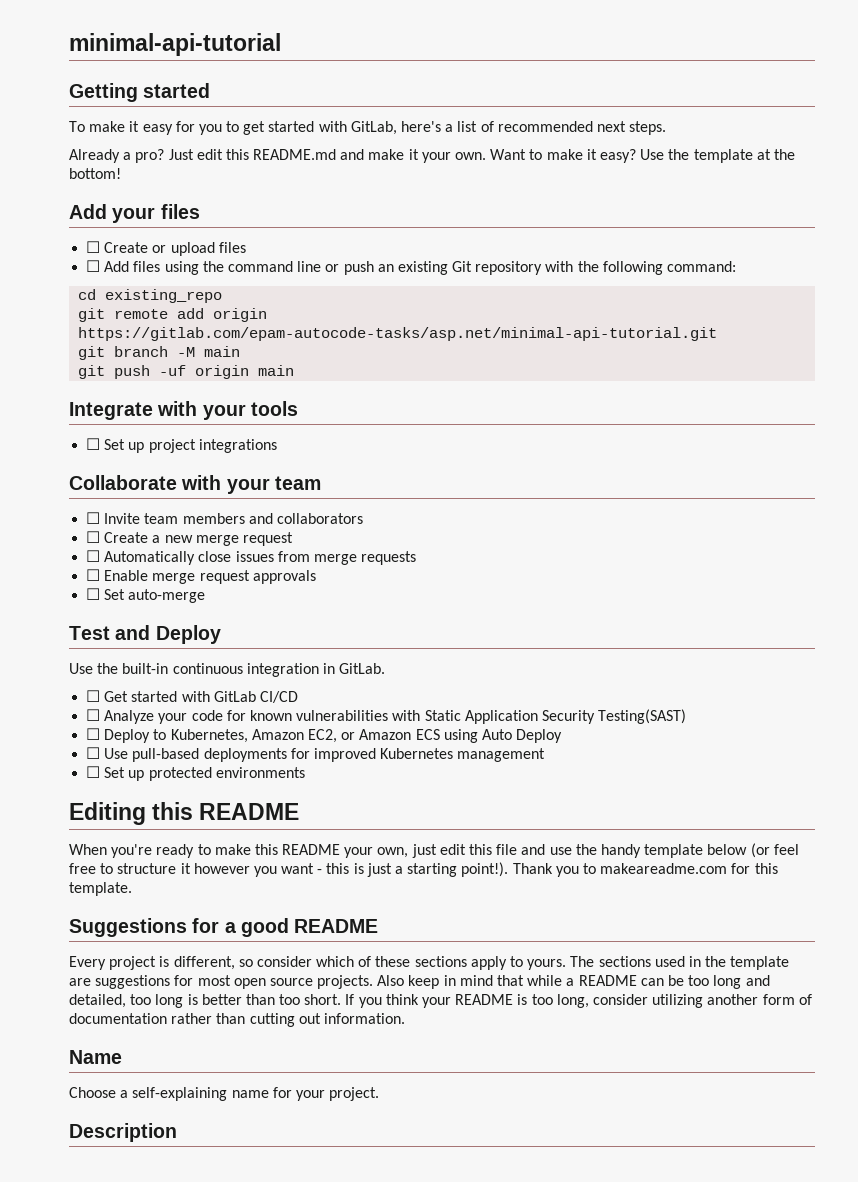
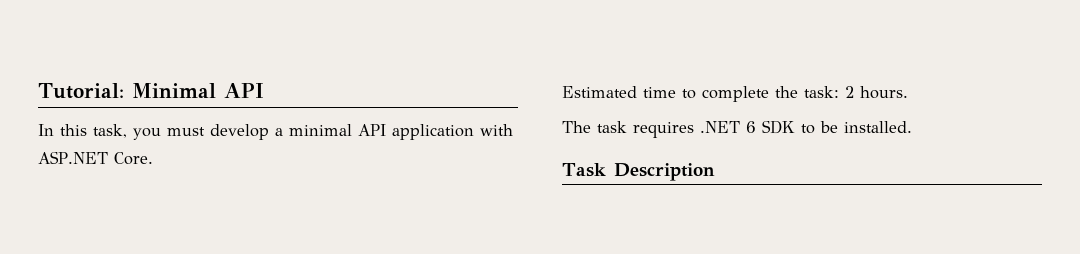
[69,33,281,56] [69,83,211,102] [69,121,667,135] [69,149,795,163] [69,168,121,179] [69,204,200,223] [86,241,246,256] [86,260,737,275] [78,289,223,303] [78,308,268,322] [78,327,718,341] [78,346,241,360] [78,365,295,379] [69,401,298,420] [86,438,277,453] [69,475,321,494] [86,512,363,524] [86,531,293,546] [86,550,417,565] [86,569,316,584] [86,588,206,603] [69,625,221,644] [69,663,386,677] [86,690,298,703] [86,709,687,724] [86,728,563,743] [86,747,546,762] [86,766,305,781] [69,802,300,825] [69,843,799,858] [69,862,778,877] [69,882,132,896] [69,918,379,937] [69,956,790,970] [69,975,770,989] [69,994,812,1008] [69,1013,405,1027] [69,1050,122,1064] [69,1087,380,1101] minimal-api-tutorial // Getting started // To make it easy for you to get started with GitLab, here's a list of recommended next steps. // Already a pro? Just edit this README.md and make it your own. Want to make it easy? Use the template at the bottom! // Add your files // ☐ Create or upload files // ☐ Add files using the command line or push an existing Git repository with the following command: // cd existing_repo // git remote add origin https://gitlab.com/epam-autocode-tasks/asp.net/minimal-api-tutorial.git // git branch -M main // git push -uf origin main // Integrate with your tools // ☐ Set up project integrations // Collaborate with your team // ☐ Invite team members and collaborators // ☐ Create a new merge request // ☐ Automatically close issues from merge requests // ☐ Enable merge request approvals // ☐ Set auto-merge // Test and Deploy // Use the built-in continuous integration in GitLab. // ☐ Get started with GitLab CI/CD // ☐ Analyze your code for known vulnerabilities with Static Application Security Testing(SAST) // ☐ Deploy to Kubernetes, Amazon EC2, or Amazon ECS using Auto Deploy // ☐ Use pull-based deployments for improved Kubernetes management // ☐ Set up protected environments // Editing this README // When you're ready to make this README your own, just edit this file and use the handy template below (or feel free to structure it however you want - this is just a starting point!). Thank you to makeareadme.com for this template. // Suggestions for a good README // Every project is different, so consider which of these sections apply to yours. The sections used in the template are suggestions for most open source projects. Also keep in mind that while a README can be too long and detailed, too long is better than too short. If you think your README is too long, consider utilizing another form of documentation rather than cutting out information. // Name // Choose a self-explaining name for your project. // -> [38,83,264,99] [38,124,513,140] [38,151,153,165] [562,86,908,102] [562,120,912,138] [562,163,606,177] Tutorial: Minimal API // In this task, you must develop a minimal API application with ASP.NET Core. // Estimated time to complete the task: 2 hours. // The task requires .NET 6 SDK to be installed. // Task

